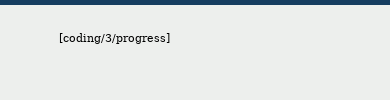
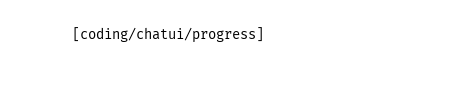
[59,33,170,44] [coding/3/progress] -> [72,27,264,43] [coding/chatui/progress]

